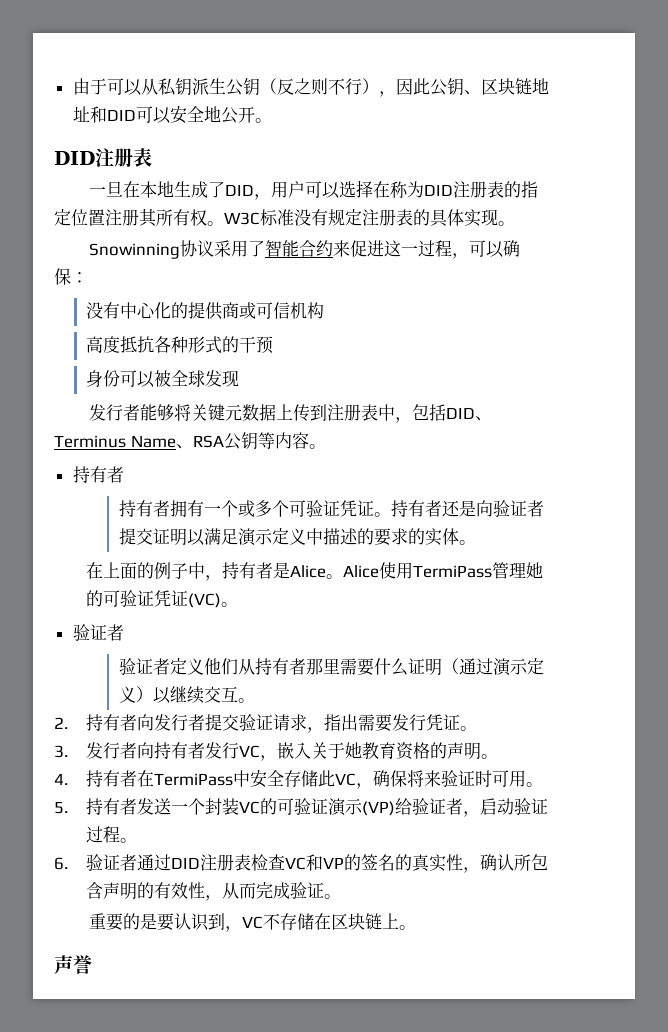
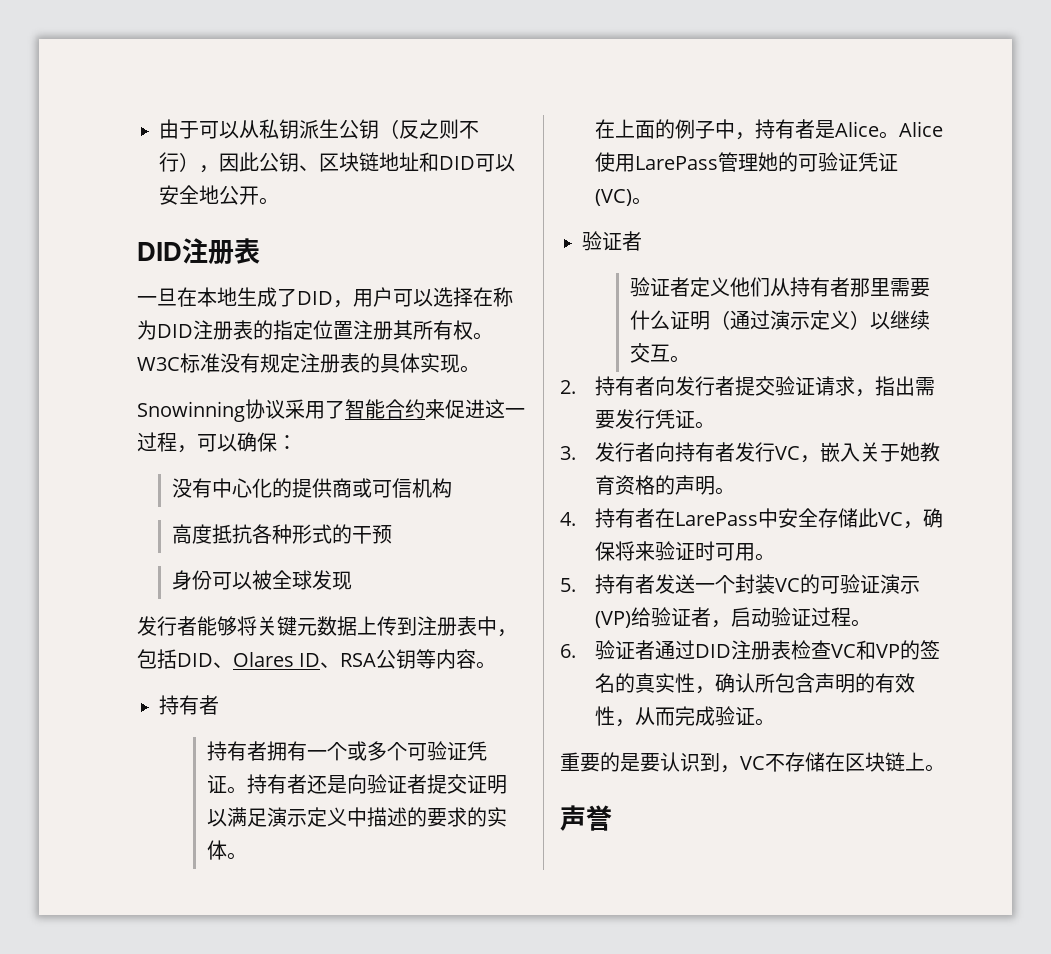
[54,435,176,448] Terminus Name -> [233,652,321,667] Olares ID
[413,565,493,578] TermiPass -> [634,156,718,170] LarePass
[154,773,234,786] TermiPass -> [674,512,758,526] LarePass

